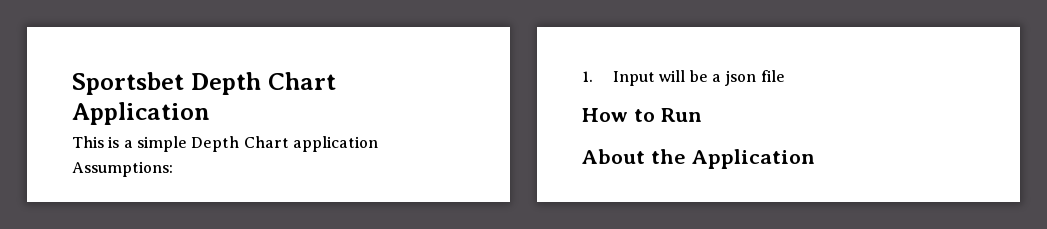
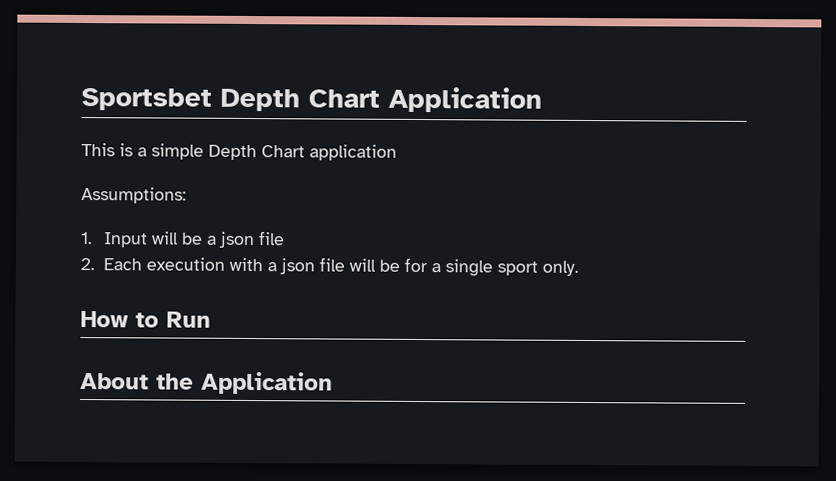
(785, 76) none -> [80,257,580,277] // 2. Each execution with a json file will be for a single sport only.

